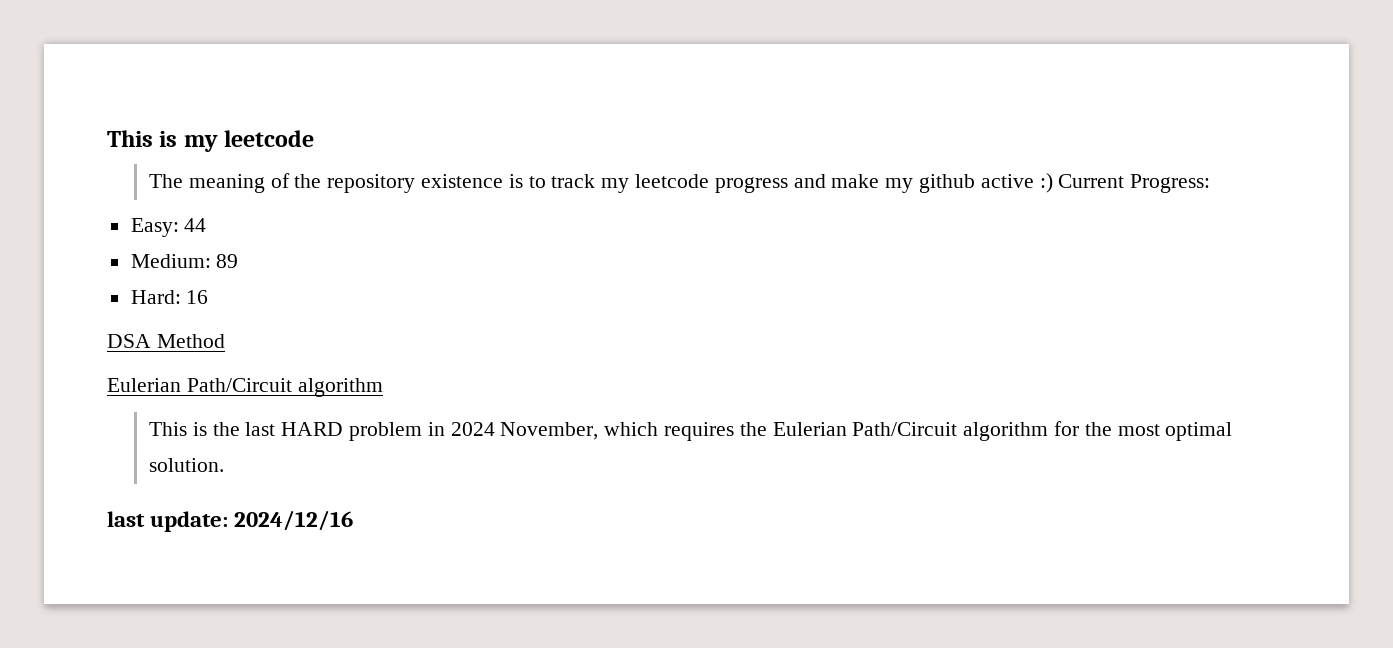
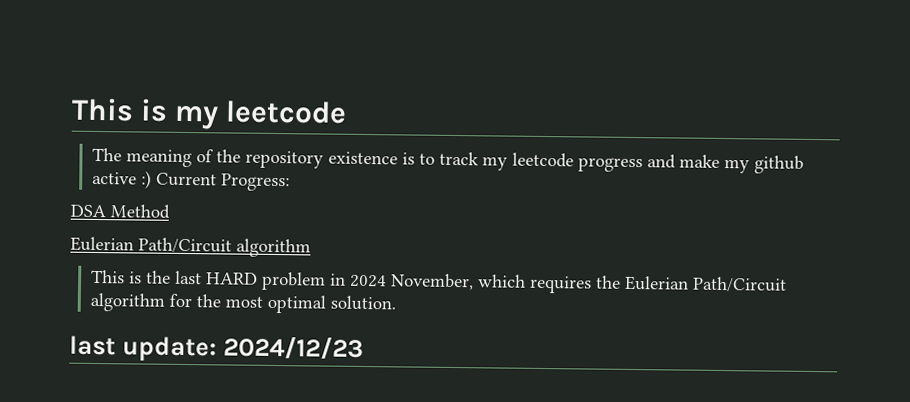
[130,218,207,237] [130,254,239,268] [130,290,209,304] // Easy: 44 // Medium: 89 // Hard: 16 -> (291, 182) none
[234,510,354,531] 2024/12/16 -> [222,336,364,360] 2024/12/23

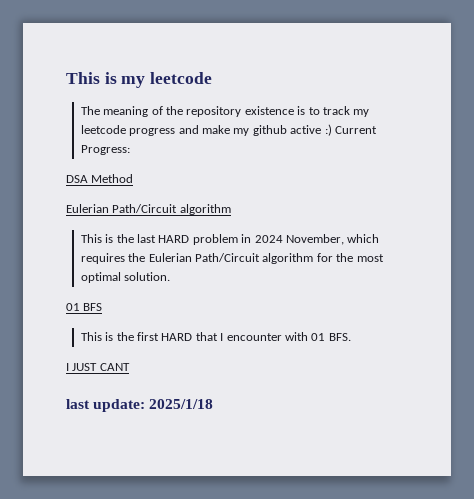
(397, 303) none -> [66,303,103,311] [80,332,351,341] [66,363,130,371] // 01 BFS // This is the first HARD that I encounter with 01 BFS. // I JUST CANT
[222,336,364,360] 2024/12/23 -> [149,399,214,409] 2025/1/18

